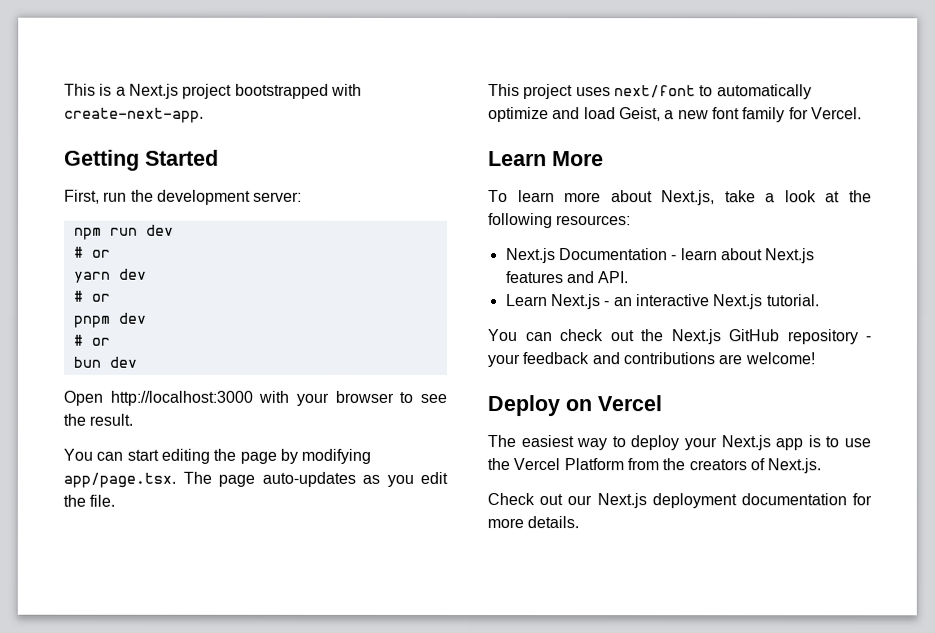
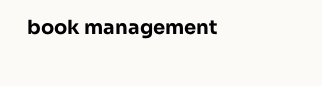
[64,83,362,99] [64,107,204,123] [64,149,219,171] [64,189,303,205] [73,224,174,240] [73,246,111,258] [73,268,147,283] [73,290,111,302] [72,312,147,328] [72,334,110,346] [72,356,137,368] [63,390,448,406] [63,413,134,426] [63,448,372,464] [63,471,448,488] [63,494,116,507] [488,84,812,100] [488,107,862,123] [488,151,604,167] [488,190,872,206] [488,213,632,229] [505,248,816,264] [505,271,630,284] [505,294,820,310] [487,329,871,345] [487,352,815,368] [487,395,662,417] [487,435,871,451] [487,458,822,474] [487,493,872,509] [487,516,580,529] This is a Next.js project bootstrapped with create-next-app. // Getting Started // First, run the development server: // npm run dev // # or // yarn dev // # or // pnpm dev // # or // bun dev // Open http://localhost:3000 with your browser to see the result. // You can start editing the page by modifying app/page.tsx. The page auto-updates as you edit the file. // This project uses next/font to automatically optimize and load Geist, a new font family for Vercel. // Learn More // To learn more about Next.js, take a look at the following resources: // Next.js Documentation - learn about Next.js features and API. // Learn Next.js - an interactive Next.js tutorial. // You can check out the Next.js GitHub repository - your feedback and contributions are welcome! // Deploy on Vercel // The easiest way to deploy your Next.js app is to use the Vercel Platform from the creators of Next.js. // Check out our Next.js deployment documentation for more details. -> [27,19,218,39] book management

